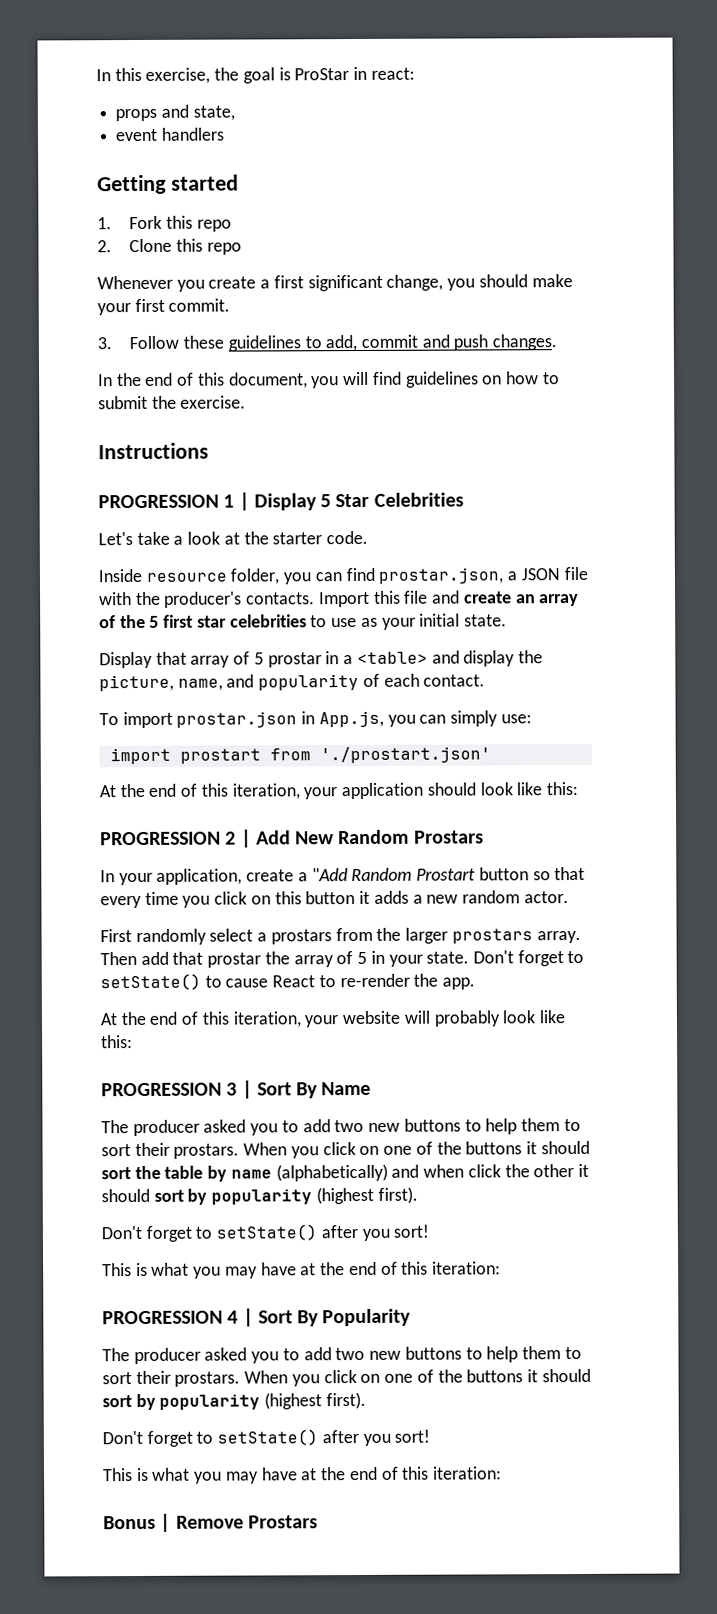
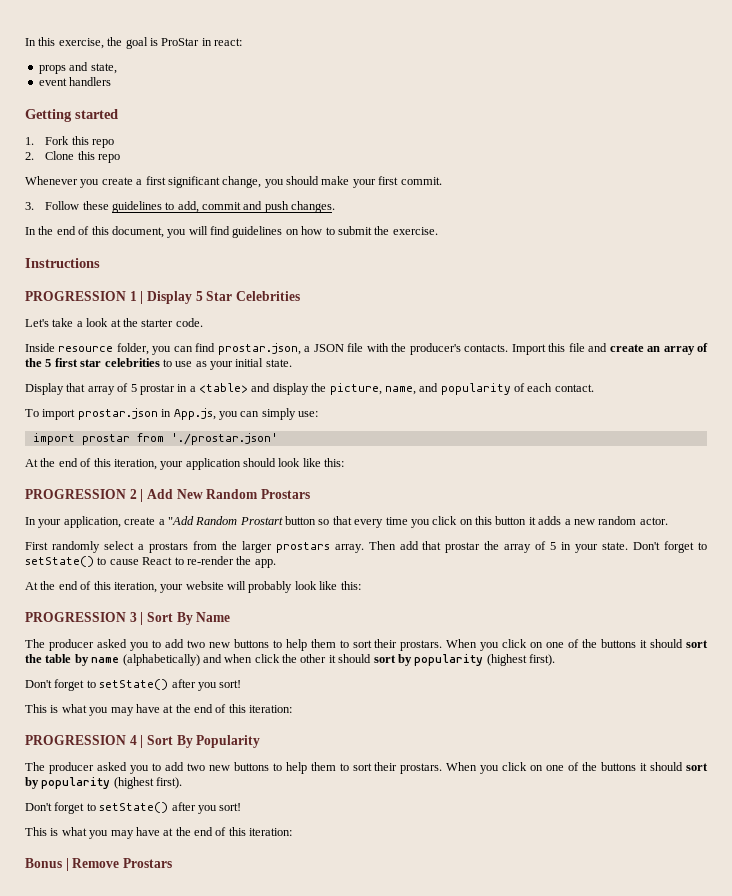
[179,746,491,764] prostart from './prostart.json' -> [81,433,278,445] prostar from './prostar.json'

